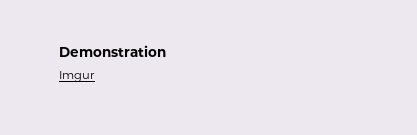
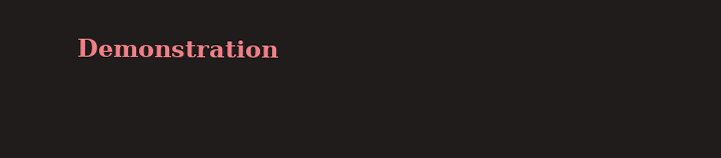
[59,71,95,82] // Imgur -> (279, 48) none

